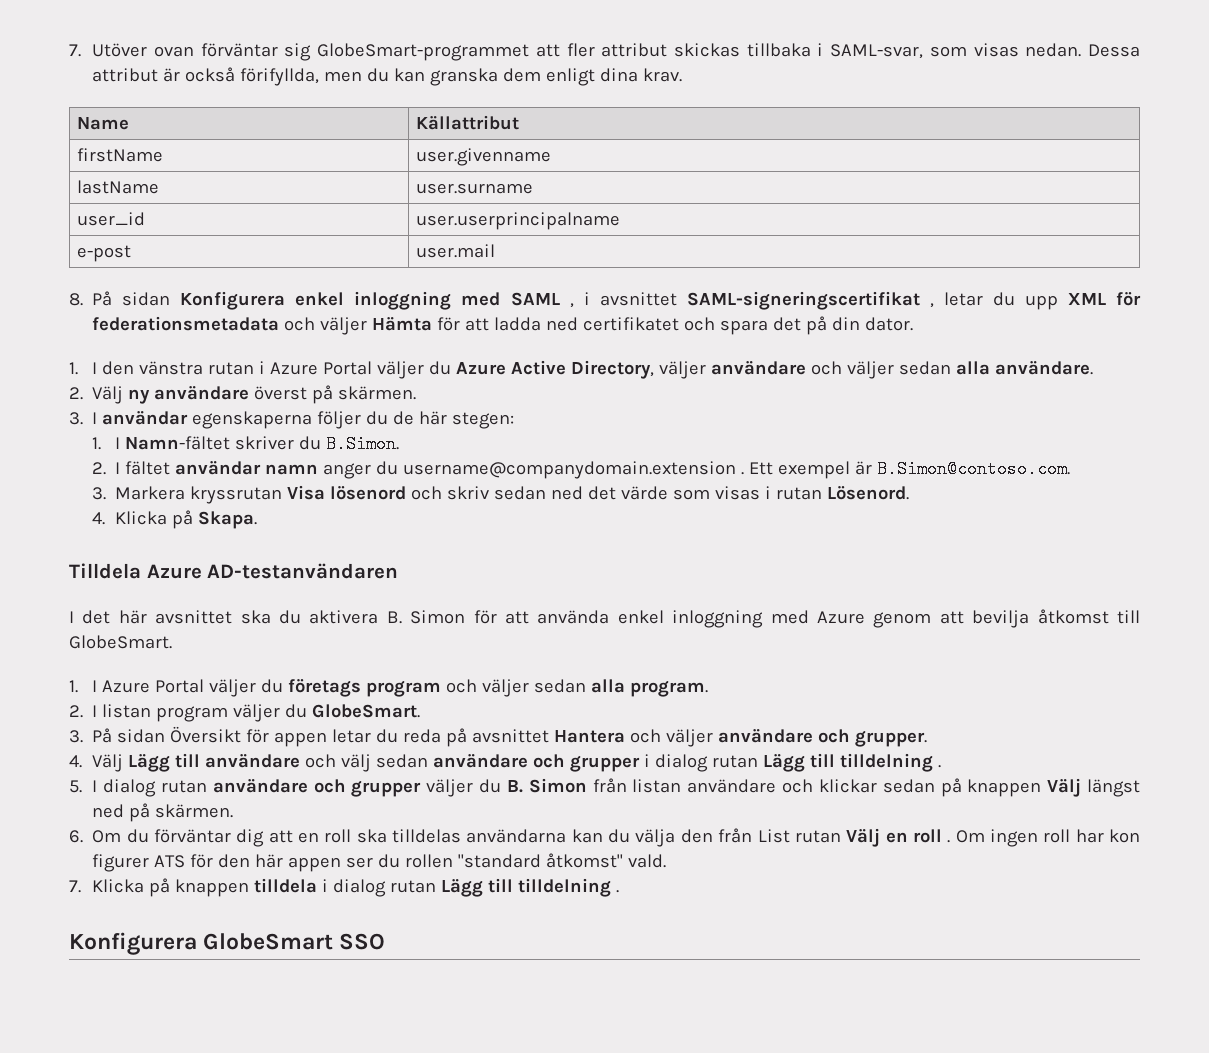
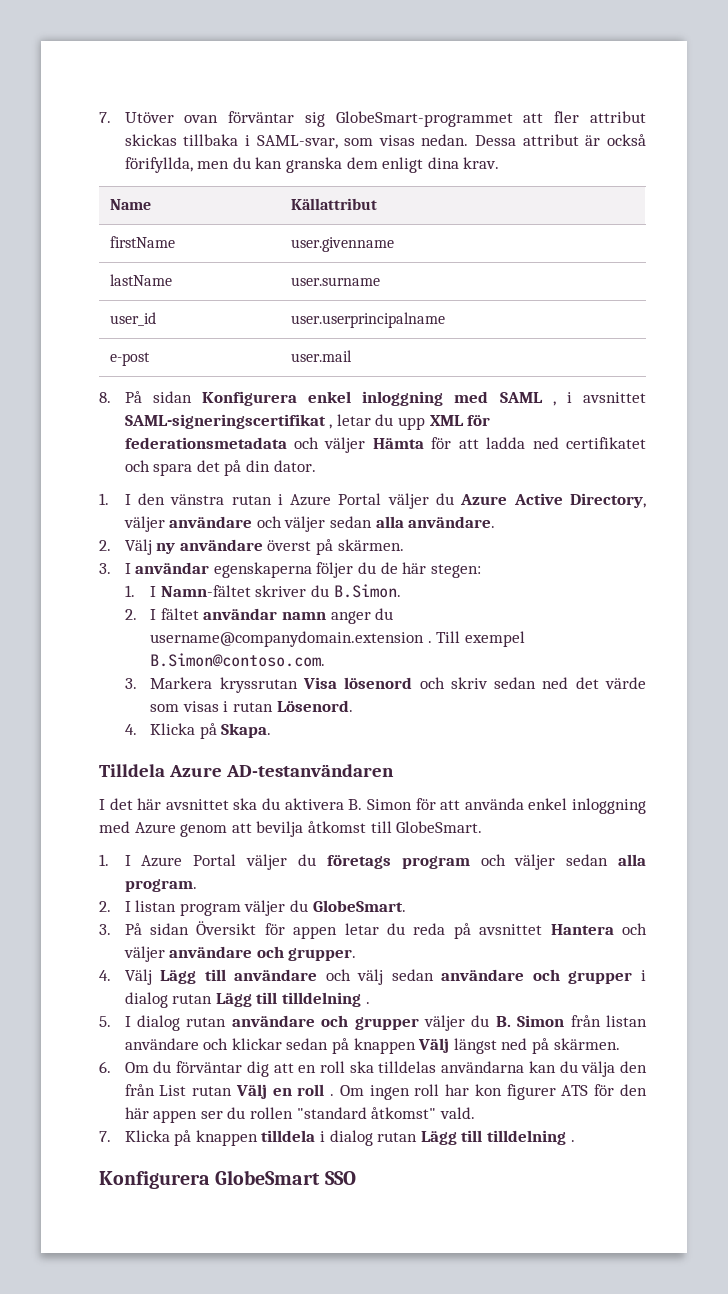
[749,461,873,479] Ett exempel är -> [436,631,526,647] Till exempel

